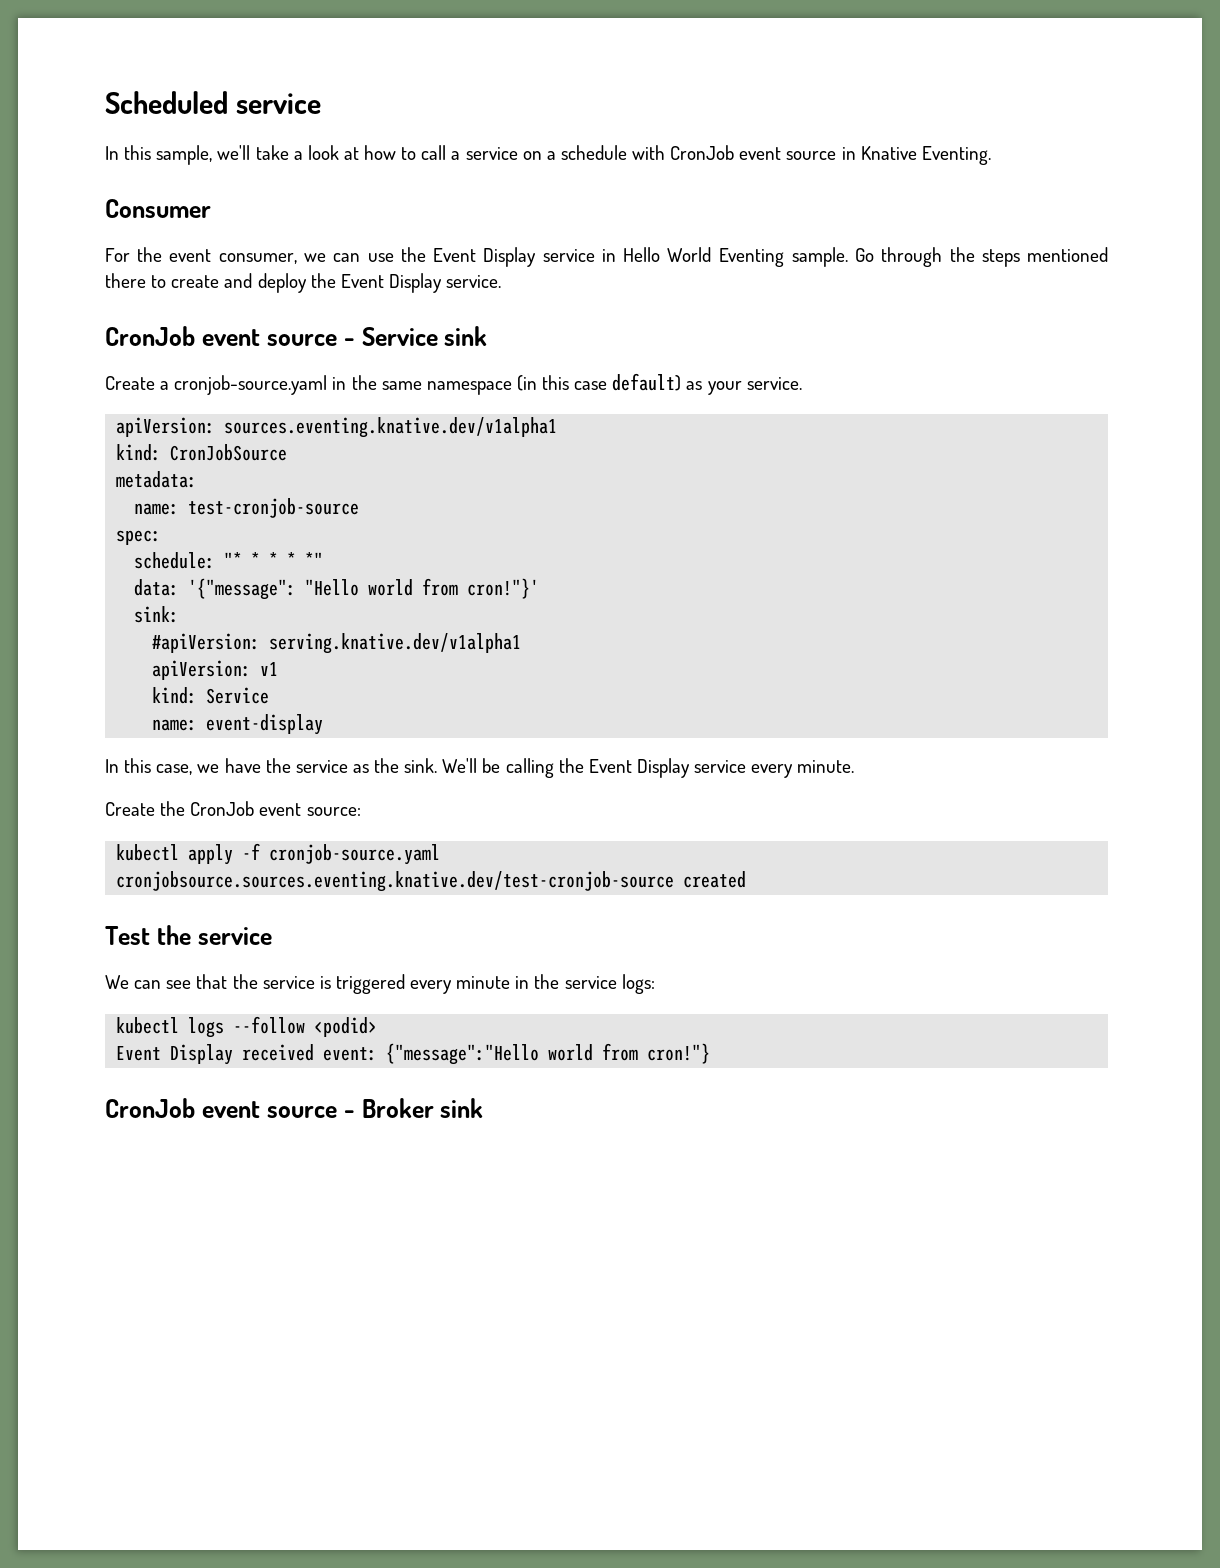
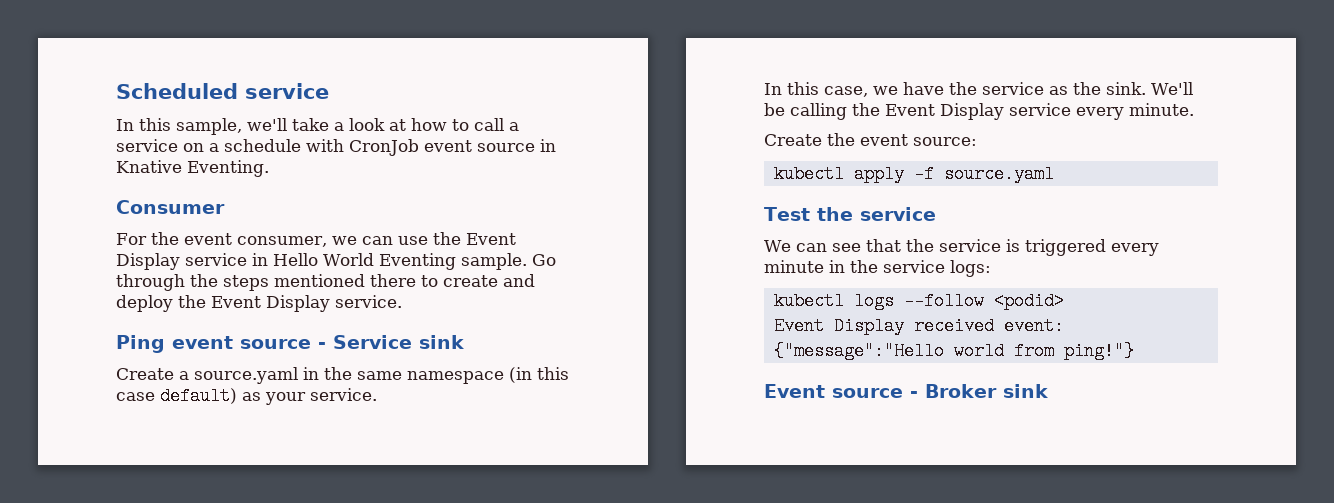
[105,326,195,346] CronJob -> [116,335,165,353] Ping
[174,375,328,395] cronjob-source.yaml -> [194,367,298,384] source.yaml
[116,417,558,438] [116,444,288,461] [116,471,198,488] [134,498,360,518] [116,530,162,545] [134,552,324,569] [134,578,540,600] [134,606,180,623] [152,633,522,654] [152,660,279,680] [152,687,270,704] [152,714,324,735] // apiVersion: sources.eventing.knative.dev/v1alpha1 // kind: CronJobSource // metadata: // name: test-cronjob-source // spec: // schedule: "* * * * *" // data: '{"message": "Hello world from cron!"}' // sink: // #apiVersion: serving.knative.dev/v1alpha1 // apiVersion: v1 // kind: Service // name: event-display -> (377, 394) none
[190,801,255,816] CronJob -> (855, 139) none
[269,844,441,865] [116,871,747,892] cronjob-source.yaml // cronjobsource.sources.eventing.knative.dev/test-cronjob-source created -> [943,165,1054,183] source.yaml
[647,1043,711,1064] [105,1098,260,1118] cron!"} // CronJob event -> [1063,342,1134,360] [764,384,825,398] ping!"} // Event

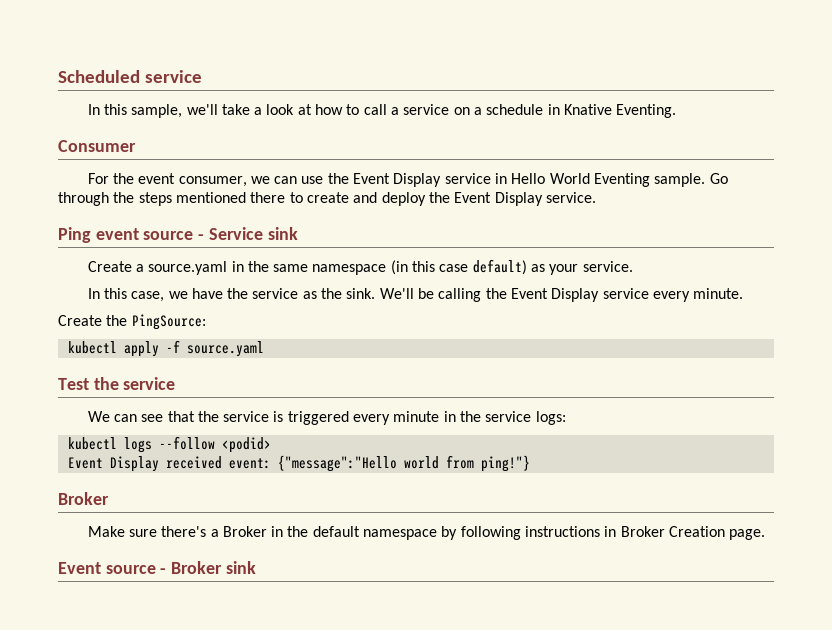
[306,139,535,156] with CronJob event source -> (544, 109) none
[860,134,977,146] event source: -> [131,314,206,330] PingSource:
(1134, 351) none -> [58,492,109,505] [87,526,766,540] // Broker // Make sure there's a Broker in the default namespace by following instructions in Broker Creation page.

